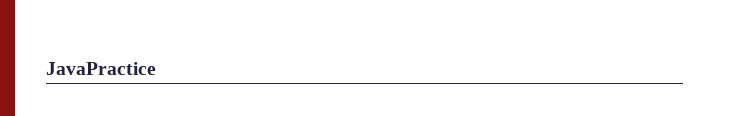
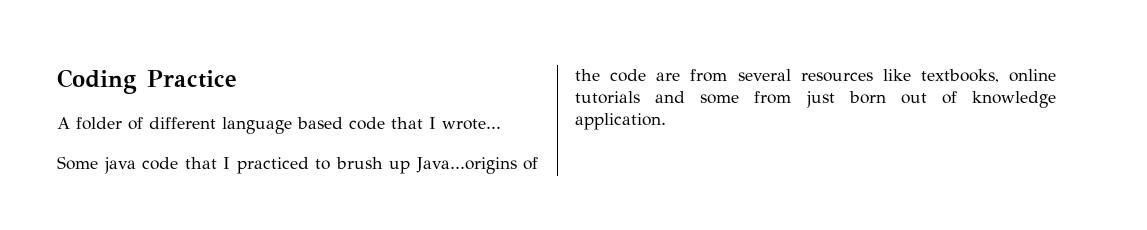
[46,62,156,75] JavaPractice -> [57,69,237,94] [57,117,501,134] [57,156,538,174] [575,69,1056,83] [575,91,1056,108] [575,113,666,130] Coding Practice // A folder of different language based code that I wrote... // Some java code that I practiced to brush up Java...origins of the code are from several resources like textbooks, online tutorials and some from just born out of knowledge application.

